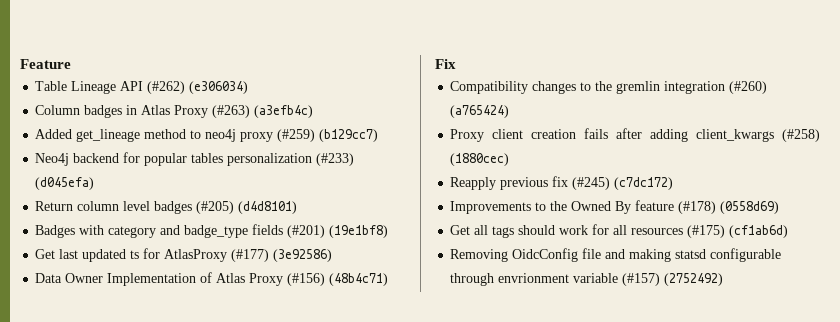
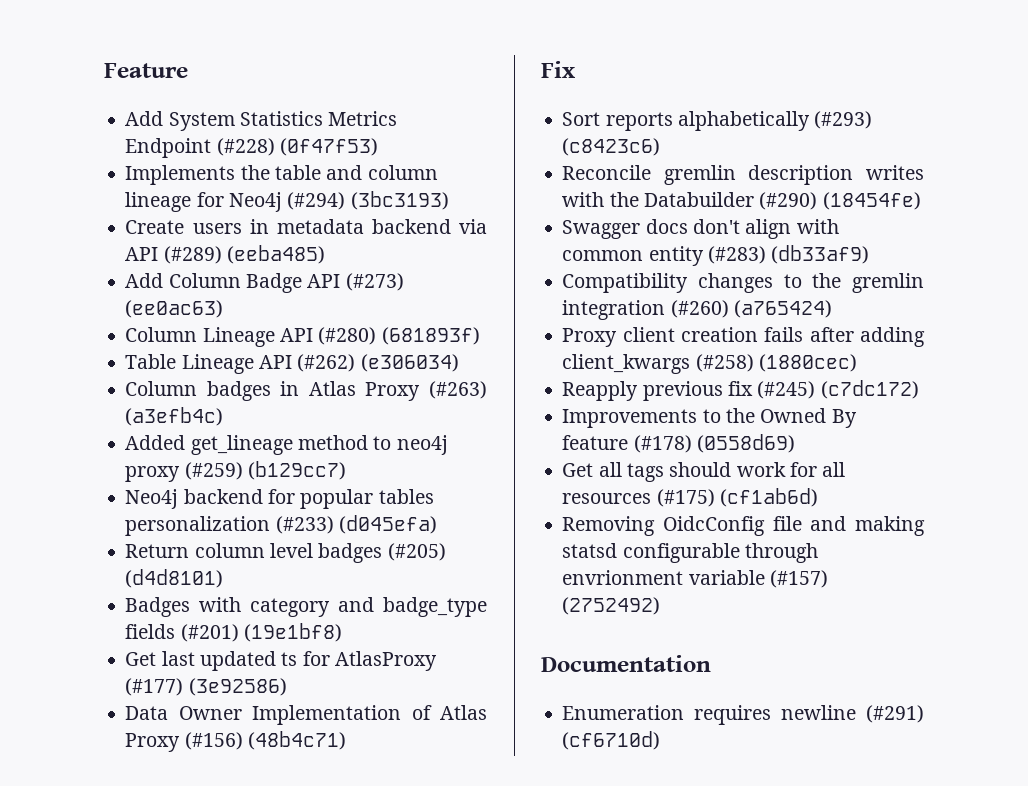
(71, 64) none -> [125,111,398,131] [125,138,378,158] [125,165,438,185] [125,191,449,212] [125,219,488,234] [125,245,325,264] [125,273,404,293] [125,300,224,318] [125,327,480,347] // Add System Statistics Metrics Endpoint (#228) (0f47f53) // Implements the table and column lineage for Neo4j (#294) (3bc3193) // Create users in metadata backend via API (#289) (eeba485) // Add Column Badge API (#273) (ee0ac63) // Column Lineage API (#280) (681893f)
(456, 64) none -> [562,111,873,131] [562,138,661,156] [562,165,924,185] [562,192,921,210] [562,219,839,239] [562,245,870,266] // Sort reports alphabetically (#293) (c8423c6) // Reconcile gremlin description writes with the Databuilder (#290) (18454fe) // Swagger docs don't align with common entity (#283) (db33af9)
(724, 279) none -> [541,655,711,672] [562,705,924,725] [562,731,661,750] // Documentation // Enumeration requires newline (#291) (cf6710d)

